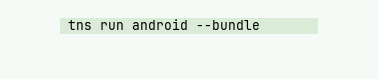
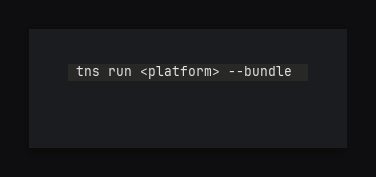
[132,19,189,30] android -> [140,66,221,79] <platform>

